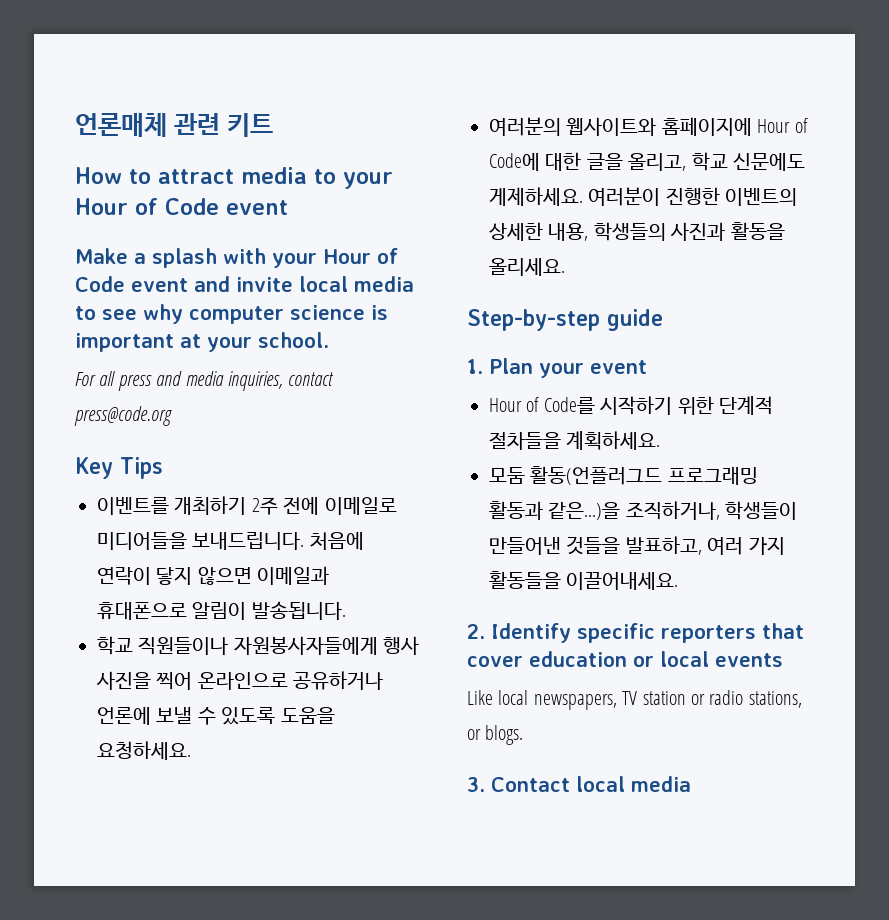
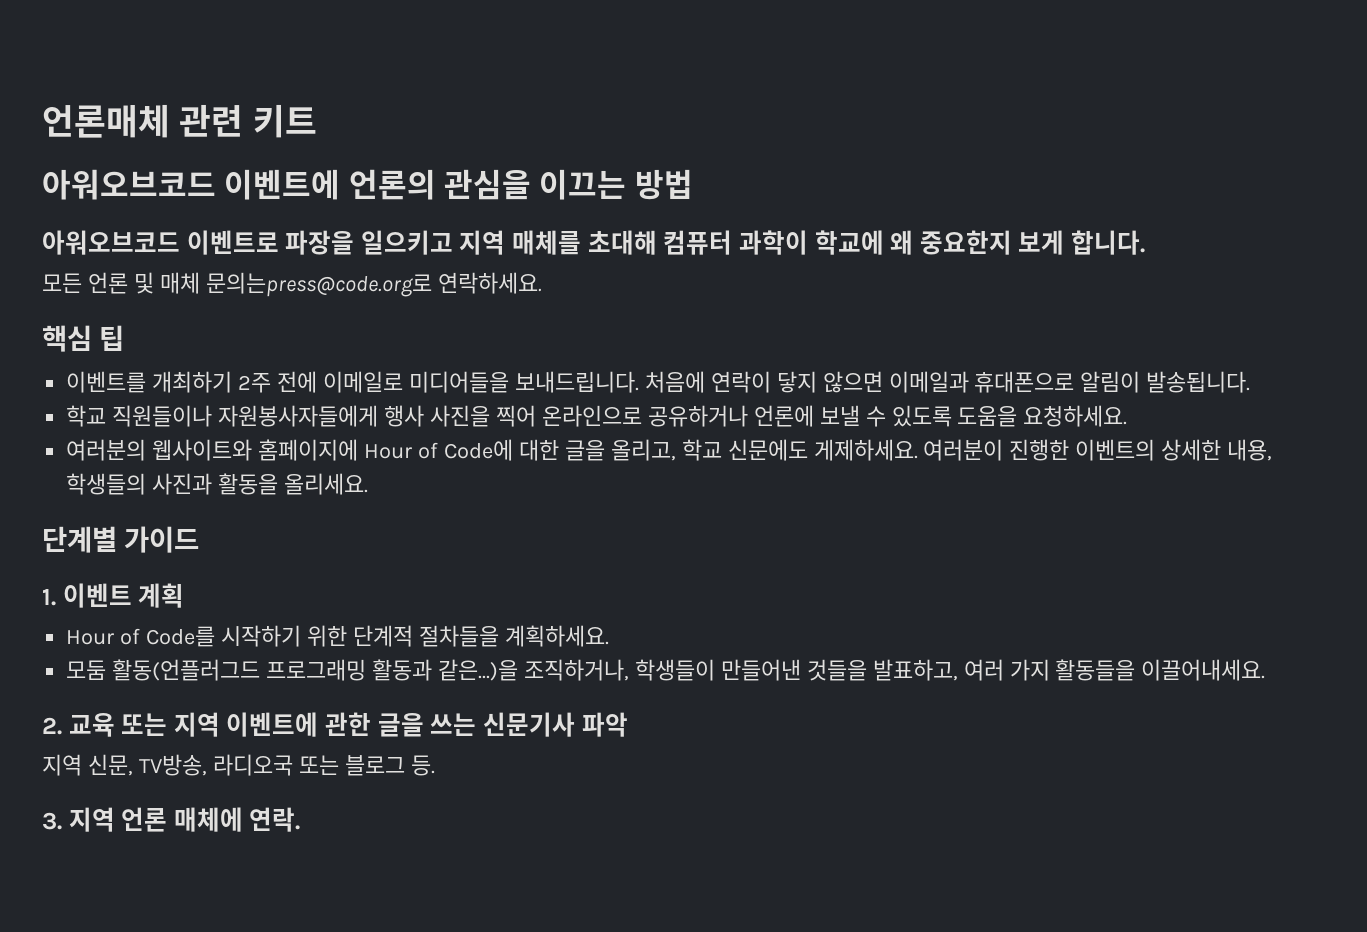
[75,167,393,189] [75,198,288,215] [75,248,398,268] [75,276,414,292] [75,304,388,324] [75,332,329,352] [75,371,335,391] [74,406,173,426] [75,457,163,479] How to attract media to your Hour of Code event // Make a splash with your Hour of Code event and invite local media to see why computer science is important at your school. // For all press and media inquiries, contact press@code.org // Key Tips -> [42,169,693,200] [42,230,1145,255] [42,272,542,297] [42,325,125,352] 아워오브코드 이벤트에 언론의 관심을 이끄는 방법 // 아워오브코드 이벤트로 파장을 일으키고 지역 매체를 초대해 컴퓨터 과학이 학교에 왜 중요한지 보게 합니다. // 모든 언론 및 매체 문의는press@code.org로 연락하세요. // 핵심 팁
[467,309,663,331] Step-by-step guide -> [42,526,200,553] 단계별 가이드
[489,358,647,378] Plan your event -> [62,583,185,608] 이벤트 계획
[491,623,804,643] [467,651,783,667] [467,690,802,710] [467,725,524,745] [467,776,691,792] Identify specific reporters that cover education or local events // Like local newspapers, TV station or radio stations, or blogs. // 3. Contact local media -> [68,712,628,737] [42,754,435,776] [42,807,301,832] 교육 또는 지역 이벤트에 관한 글을 쓰는 신문기사 파악 // 지역 신문, TV방송, 라디오국 또는 블로그 등. // 3. 지역 언론 매체에 연락.

